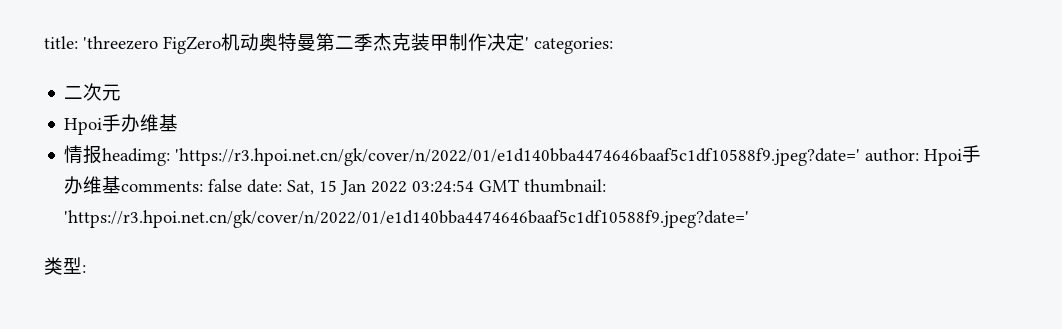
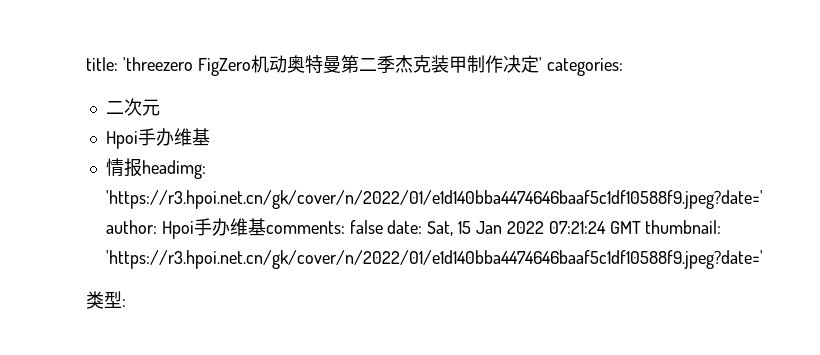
[412,180,475,193] 03:24:54 -> [548,221,606,234] 07:21:24

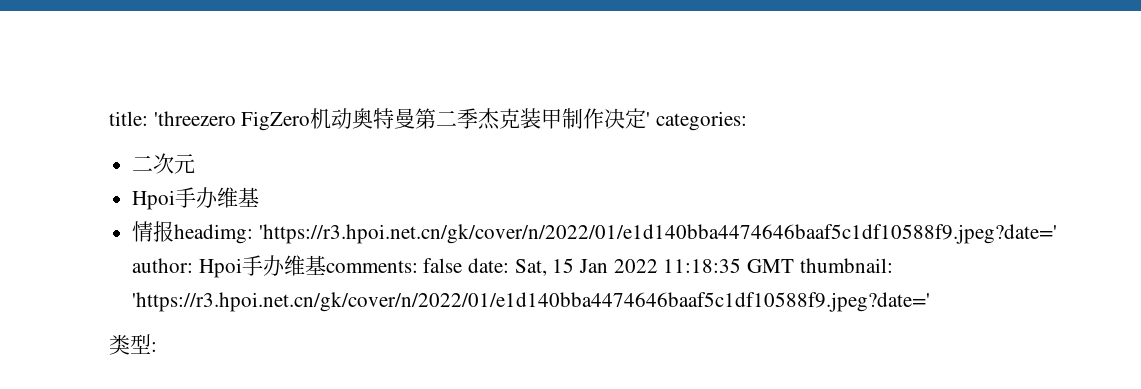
[548,221,606,234] 07:21:24 -> [663,258,742,273] 11:18:35

